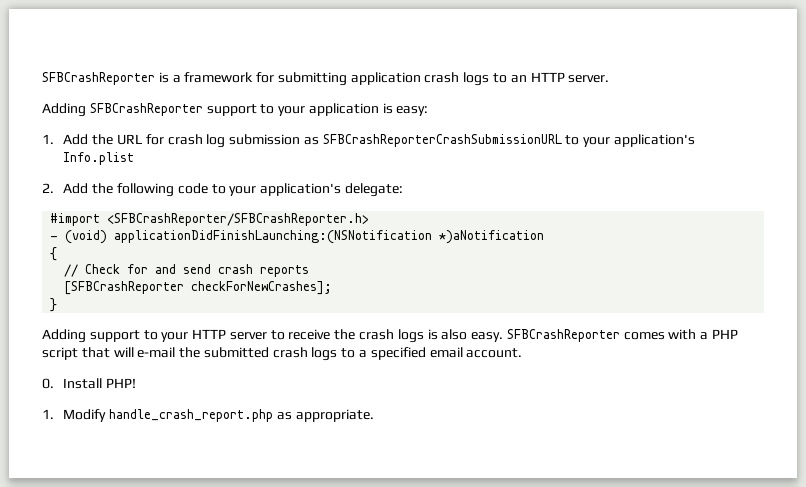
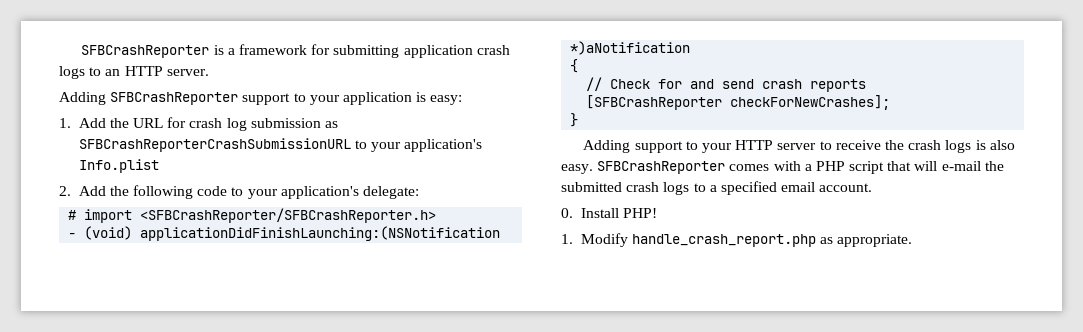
[50,213,101,226] #import -> [68,209,133,223] # import

